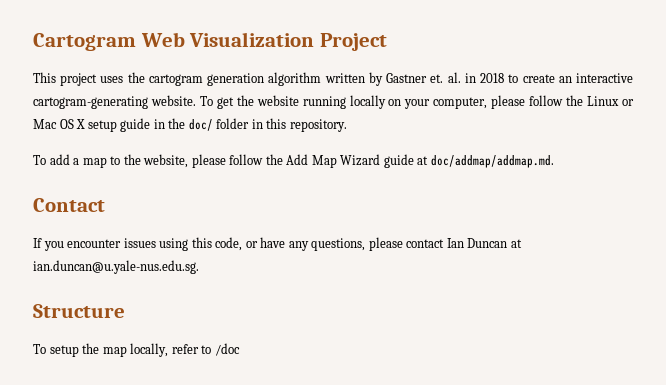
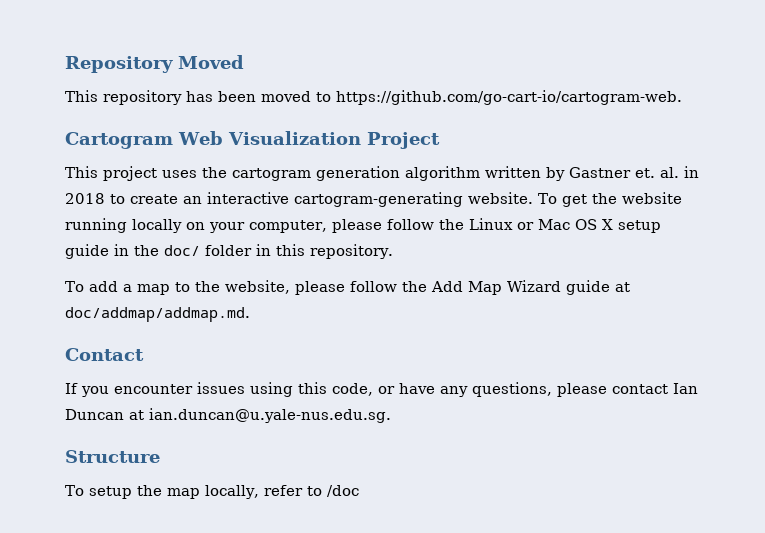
(33, 42) none -> [65,55,244,73] [65,90,682,105] Repository Moved // This repository has been moved to https://github.com/go-cart-io/cartogram-web. //

